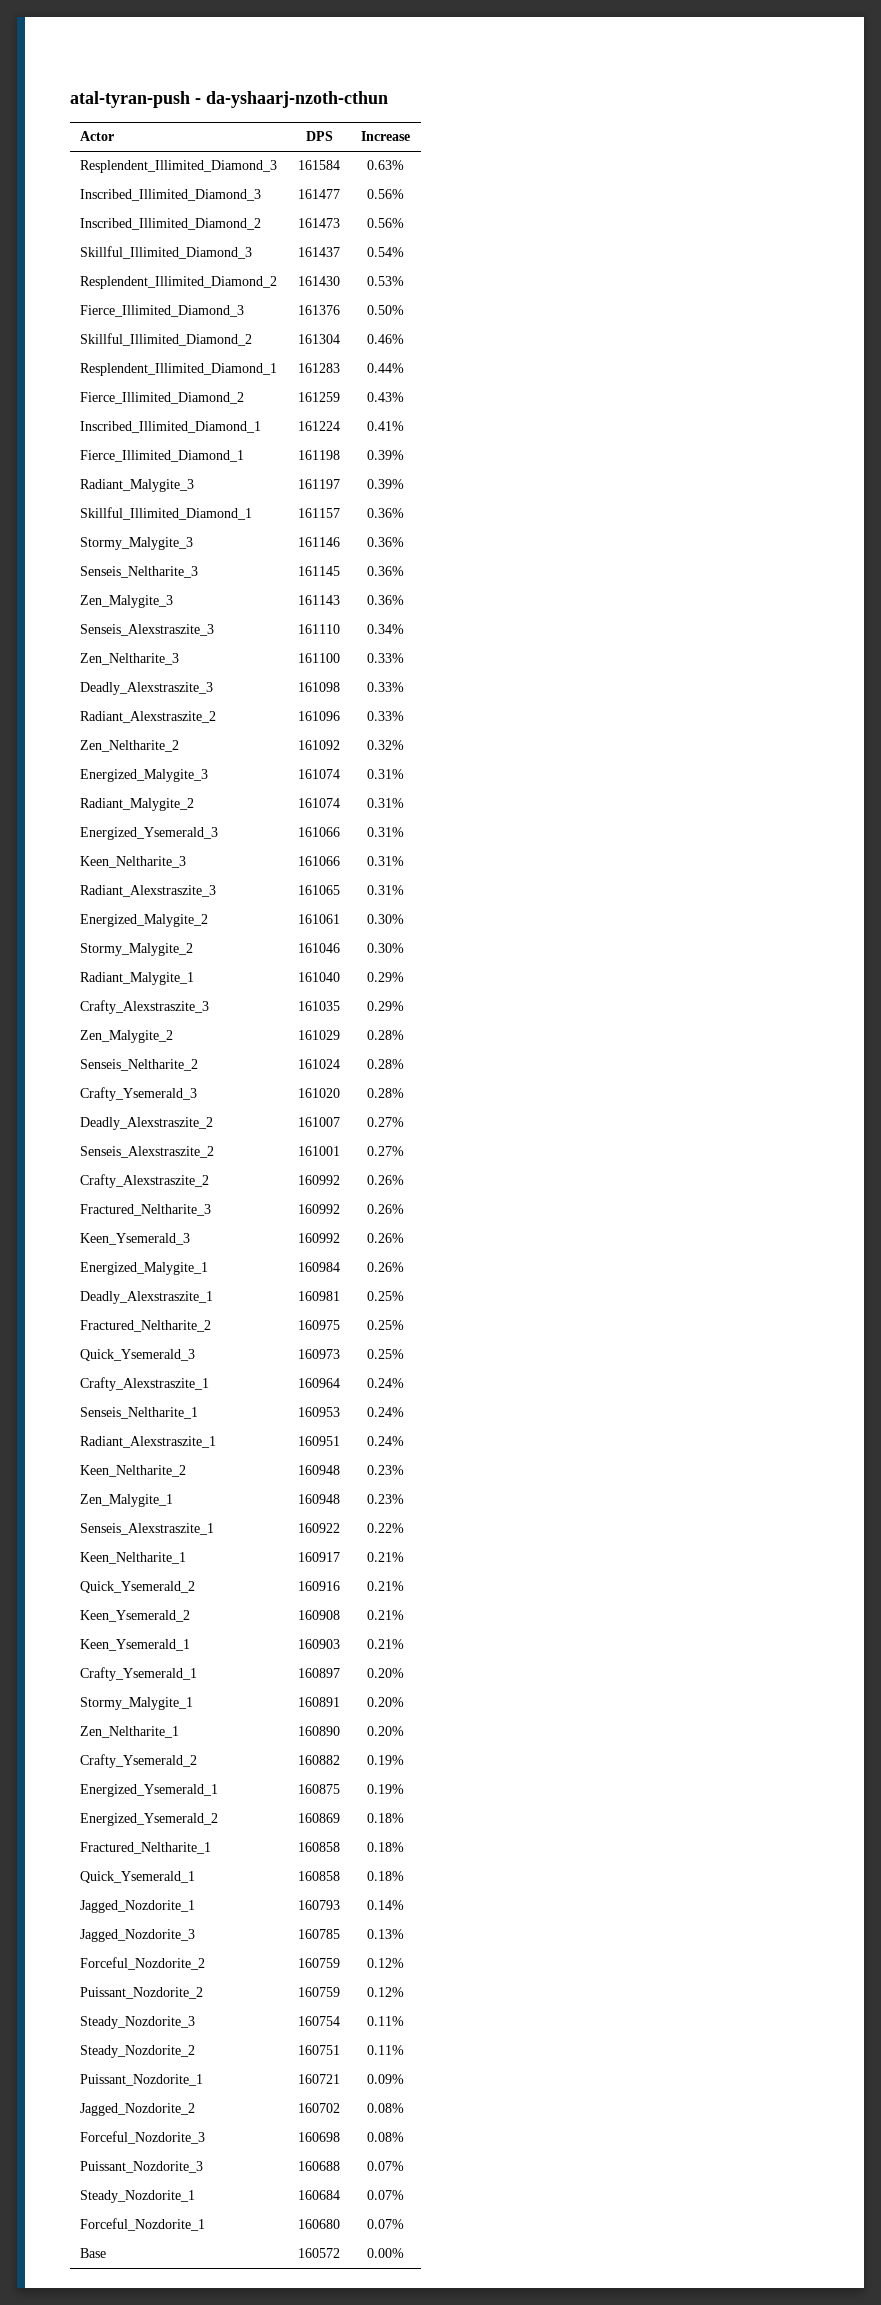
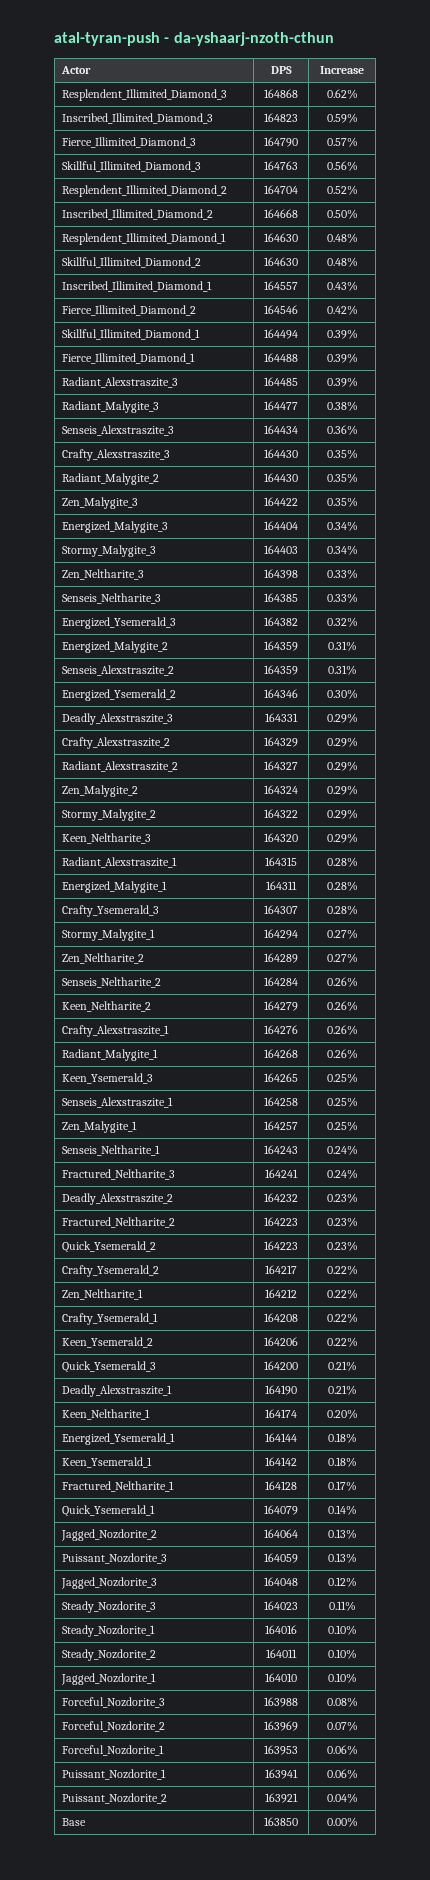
[298,160,340,170] [367,160,404,170] 161584 | 0.63% -> [264,89,298,98] [326,89,358,99] 164868 | 0.62%
[298,189,340,199] [367,189,404,199] [79,218,261,230] [298,218,340,228] [367,218,404,228] [79,246,252,259] [298,247,340,257] [367,247,404,257] [79,276,277,289] [298,276,340,286] [367,276,404,286] [79,305,244,317] [298,305,340,315] [367,305,404,315] [79,333,252,346] [298,334,340,344] [367,334,404,344] [79,363,277,376] [298,363,340,373] [367,363,404,373] [79,392,244,404] [298,392,340,402] [367,392,404,402] [79,421,261,433] [298,421,340,431] [367,421,404,431] [79,450,244,462] [298,450,340,460] [367,450,404,460] [79,479,194,492] [298,479,340,489] [367,479,404,489] [79,507,252,520] [298,508,340,518] [367,508,404,518] [79,537,193,550] [298,537,340,547] [367,537,404,547] [79,566,198,578] [298,566,340,576] [367,566,404,576] [79,595,173,608] [298,595,340,605] [367,595,404,605] [79,624,214,636] [298,624,340,634] 161477 | 0.56% // Inscribed_Illimited_Diamond_2 | 161473 | 0.56% // Skillful_Illimited_Diamond_3 | 161437 | 0.54% // Resplendent_Illimited_Diamond_2 | 161430 | 0.53% // Fierce_Illimited_Diamond_3 | 161376 | 0.50% // Skillful_Illimited_Diamond_2 | 161304 | 0.46% // Resplendent_Illimited_Diamond_1 | 161283 | 0.44% // Fierce_Illimited_Diamond_2 | 161259 | 0.43% // Inscribed_Illimited_Diamond_1 | 161224 | 0.41% // Fierce_Illimited_Diamond_1 | 161198 | 0.39% // Radiant_Malygite_3 | 161197 | 0.39% // Skillful_Illimited_Diamond_1 | 161157 | 0.36% // Stormy_Malygite_3 | 161146 | 0.36% // Senseis_Neltharite_3 | 161145 | 0.36% // Zen_Malygite_3 | 161143 | 0.36% // Senseis_Alexstraszite_3 | 161110 -> [264,113,298,122] [326,113,358,123] [61,137,196,148] [264,137,298,147] [326,137,358,147] [61,161,201,172] [264,161,298,170] [326,161,358,171] [61,185,227,197] [264,185,298,194] [326,185,358,195] [61,209,213,220] [264,209,298,218] [326,209,358,219] [61,233,226,245] [264,233,298,242] [326,233,358,243] [61,257,201,268] [264,257,298,266] [326,257,358,267] [61,281,212,292] [264,281,298,290] [326,281,358,291] [61,305,196,316] [264,305,298,314] [326,305,358,315] [61,329,200,340] [264,329,298,339] [326,329,358,339] [61,353,195,364] [264,353,298,362] [326,353,358,363] [61,377,178,388] [264,377,298,386] [326,377,358,387] [61,401,159,413] [264,401,298,410] [326,401,358,411] [61,425,174,436] [264,425,298,434] [326,425,358,435] [61,449,170,461] [264,449,298,458] [326,449,358,459] [61,473,159,485] [264,473,298,482] [326,473,358,483] [61,497,138,509] [264,497,298,506] [326,497,358,507] [61,521,168,533] [264,521,298,530] [326,521,358,531] [61,545,156,557] [264,545,298,554] 164823 | 0.59% // Fierce_Illimited_Diamond_3 | 164790 | 0.57% // Skillful_Illimited_Diamond_3 | 164763 | 0.56% // Resplendent_Illimited_Diamond_2 | 164704 | 0.52% // Inscribed_Illimited_Diamond_2 | 164668 | 0.50% // Resplendent_Illimited_Diamond_1 | 164630 | 0.48% // Skillful_Illimited_Diamond_2 | 164630 | 0.48% // Inscribed_Illimited_Diamond_1 | 164557 | 0.43% // Fierce_Illimited_Diamond_2 | 164546 | 0.42% // Skillful_Illimited_Diamond_1 | 164494 | 0.39% // Fierce_Illimited_Diamond_1 | 164488 | 0.39% // Radiant_Alexstraszite_3 | 164485 | 0.39% // Radiant_Malygite_3 | 164477 | 0.38% // Senseis_Alexstraszite_3 | 164434 | 0.36% // Crafty_Alexstraszite_3 | 164430 | 0.35% // Radiant_Malygite_2 | 164430 | 0.35% // Zen_Malygite_3 | 164422 | 0.35% // Energized_Malygite_3 | 164404 | 0.34% // Stormy_Malygite_3 | 164403
[298,653,340,663] [367,653,404,663] [79,682,213,695] [298,682,340,692] [367,682,404,692] [79,711,216,723] [298,711,340,721] [367,711,404,721] [79,740,179,752] [298,740,340,750] 161100 | 0.33% // Deadly_Alexstraszite_3 | 161098 | 0.33% // Radiant_Alexstraszite_2 | 161096 | 0.33% // Zen_Neltharite_2 | 161092 -> [264,569,298,579] [326,569,358,579] [61,593,161,604] [264,593,298,602] [326,593,358,603] [61,617,176,629] [264,617,298,626] 164398 | 0.33% // Senseis_Neltharite_3 | 164385 | 0.33% // Energized_Ysemerald_3 | 164382
[79,769,208,782] [298,769,340,779] [367,769,404,779] [79,798,194,811] [298,798,340,808] [367,798,404,808] [79,827,218,840] [298,827,340,837] [367,827,404,837] [79,856,186,868] [298,856,340,866] [367,856,404,866] [79,885,216,897] [298,885,340,895] [367,885,404,895] [79,914,208,927] [298,914,340,924] [367,914,404,924] [79,943,193,956] [298,943,340,953] [367,943,404,953] [79,972,194,985] [298,972,340,982] [367,972,404,982] [79,1000,209,1014] [298,1001,340,1011] [367,1001,404,1011] [79,1030,173,1043] [298,1030,340,1040] [367,1030,404,1040] [79,1059,198,1071] [298,1059,340,1069] Energized_Malygite_3 | 161074 | 0.31% // Radiant_Malygite_2 | 161074 | 0.31% // Energized_Ysemerald_3 | 161066 | 0.31% // Keen_Neltharite_3 | 161066 | 0.31% // Radiant_Alexstraszite_3 | 161065 | 0.31% // Energized_Malygite_2 | 161061 | 0.30% // Stormy_Malygite_2 | 161046 | 0.30% // Radiant_Malygite_1 | 161040 | 0.29% // Crafty_Alexstraszite_3 | 161035 | 0.29% // Zen_Malygite_2 | 161029 | 0.28% // Senseis_Neltharite_2 | 161024 -> [61,641,168,653] [264,641,298,651] [327,641,357,651] [61,665,174,676] [264,665,298,675] [327,665,357,675] [61,689,176,701] [264,689,298,698] [326,689,358,699] [61,713,173,725] [265,713,298,722] [326,713,358,723] [61,737,170,749] [264,737,298,747] [326,737,358,747] [61,761,178,772] [264,761,298,770] [326,761,358,771] [61,785,138,797] [264,785,298,794] [326,785,358,795] [61,809,156,821] [264,809,298,818] [326,809,358,819] [61,833,151,844] [264,833,298,842] [326,833,358,843] [61,857,177,868] [265,857,297,866] [326,857,358,867] [61,881,167,893] [266,881,297,890] Energized_Malygite_2 | 164359 | 0.31% // Senseis_Alexstraszite_2 | 164359 | 0.31% // Energized_Ysemerald_2 | 164346 | 0.30% // Deadly_Alexstraszite_3 | 164331 | 0.29% // Crafty_Alexstraszite_2 | 164329 | 0.29% // Radiant_Alexstraszite_2 | 164327 | 0.29% // Zen_Malygite_2 | 164324 | 0.29% // Stormy_Malygite_2 | 164322 | 0.29% // Keen_Neltharite_3 | 164320 | 0.29% // Radiant_Alexstraszite_1 | 164315 | 0.28% // Energized_Malygite_1 | 164311
[298,1088,340,1098] [367,1088,404,1098] [79,1117,213,1130] [298,1117,340,1127] [367,1117,404,1127] [79,1146,214,1158] [298,1146,340,1156] [367,1146,404,1156] [79,1174,209,1188] [298,1175,340,1185] [367,1175,404,1185] [79,1204,211,1216] [298,1204,340,1214] [367,1204,404,1214] [79,1233,190,1245] [298,1233,340,1243] [367,1233,404,1243] [79,1262,208,1275] [298,1262,340,1272] [367,1262,404,1272] [79,1291,213,1304] [298,1291,340,1301] [367,1291,404,1301] [79,1320,211,1332] [298,1320,340,1330] [367,1320,404,1330] [79,1349,195,1361] [298,1349,340,1359] [367,1349,404,1359] [79,1377,209,1391] [298,1378,340,1388] [367,1378,404,1388] [79,1407,198,1419] [298,1407,340,1417] [367,1407,404,1417] [79,1436,216,1448] [298,1436,340,1446] [367,1436,404,1446] [79,1465,186,1477] [298,1465,340,1475] [367,1465,404,1475] [79,1494,173,1507] [298,1494,340,1504] [367,1494,404,1504] [79,1523,214,1535] [298,1523,340,1533] [367,1523,404,1533] [79,1552,186,1564] [298,1552,340,1562] [367,1552,404,1562] [79,1581,195,1593] [298,1581,340,1591] [367,1581,404,1591] [79,1610,190,1622] [298,1610,340,1620] [367,1610,404,1620] [79,1639,190,1651] [298,1639,340,1649] [367,1639,404,1649] [79,1667,197,1681] [298,1668,340,1678] [367,1668,404,1678] [79,1697,193,1710] [298,1697,340,1707] [367,1697,404,1707] [79,1726,179,1738] [298,1726,340,1736] [367,1726,404,1736] [79,1754,197,1768] [298,1755,340,1765] [367,1755,404,1765] [79,1784,218,1797] [298,1784,340,1794] [367,1784,404,1794] [79,1813,218,1826] [298,1813,340,1823] 161020 | 0.28% // Deadly_Alexstraszite_2 | 161007 | 0.27% // Senseis_Alexstraszite_2 | 161001 | 0.27% // Crafty_Alexstraszite_2 | 160992 | 0.26% // Fractured_Neltharite_3 | 160992 | 0.26% // Keen_Ysemerald_3 | 160992 | 0.26% // Energized_Malygite_1 | 160984 | 0.26% // Deadly_Alexstraszite_1 | 160981 | 0.25% // Fractured_Neltharite_2 | 160975 | 0.25% // Quick_Ysemerald_3 | 160973 | 0.25% // Crafty_Alexstraszite_1 | 160964 | 0.24% // Senseis_Neltharite_1 | 160953 | 0.24% // Radiant_Alexstraszite_1 | 160951 | 0.24% // Keen_Neltharite_2 | 160948 | 0.23% // Zen_Malygite_1 | 160948 | 0.23% // Senseis_Alexstraszite_1 | 160922 | 0.22% // Keen_Neltharite_1 | 160917 | 0.21% // Quick_Ysemerald_2 | 160916 | 0.21% // Keen_Ysemerald_2 | 160908 | 0.21% // Keen_Ysemerald_1 | 160903 | 0.21% // Crafty_Ysemerald_1 | 160897 | 0.20% // Stormy_Malygite_1 | 160891 | 0.20% // Zen_Neltharite_1 | 160890 | 0.20% // Crafty_Ysemerald_2 | 160882 | 0.19% // Energized_Ysemerald_1 | 160875 | 0.19% // Energized_Ysemerald_2 | 160869 -> [264,905,298,914] [326,905,358,915] [61,929,155,941] [264,929,298,939] [326,929,358,939] [61,953,144,964] [264,953,298,963] [326,953,358,963] [61,977,161,988] [264,977,298,986] [326,977,358,987] [61,1001,151,1012] [264,1001,298,1011] [326,1001,358,1011] [61,1025,169,1037] [264,1025,298,1034] [326,1025,358,1035] [61,1049,158,1061] [264,1049,298,1058] [326,1049,358,1059] [61,1073,153,1084] [264,1073,298,1082] [326,1073,358,1083] [61,1097,173,1108] [264,1097,298,1106] [326,1097,358,1107] [61,1121,137,1133] [264,1121,298,1130] [326,1121,358,1131] [61,1145,160,1156] [264,1145,298,1154] [326,1145,358,1155] [61,1169,175,1180] [265,1169,298,1178] [326,1169,358,1179] [61,1193,173,1205] [264,1193,298,1202] [326,1193,358,1203] [61,1217,175,1228] [264,1217,298,1226] [326,1217,358,1227] [61,1241,156,1253] [264,1241,298,1250] [326,1241,358,1251] [61,1265,159,1277] [265,1265,297,1274] [326,1265,358,1275] [61,1289,143,1300] [265,1289,297,1298] [326,1289,358,1299] [61,1313,158,1325] [264,1313,298,1322] [326,1313,358,1323] [61,1337,153,1348] [264,1337,298,1346] [326,1337,358,1347] [61,1361,156,1373] [264,1361,298,1370] [327,1361,357,1371] [61,1385,172,1397] [265,1385,297,1395] [327,1385,357,1395] [61,1409,150,1420] [265,1409,297,1418] [326,1409,358,1419] [61,1433,175,1445] [265,1433,297,1442] [327,1433,357,1443] [61,1457,152,1468] [265,1457,297,1466] 164307 | 0.28% // Stormy_Malygite_1 | 164294 | 0.27% // Zen_Neltharite_2 | 164289 | 0.27% // Senseis_Neltharite_2 | 164284 | 0.26% // Keen_Neltharite_2 | 164279 | 0.26% // Crafty_Alexstraszite_1 | 164276 | 0.26% // Radiant_Malygite_1 | 164268 | 0.26% // Keen_Ysemerald_3 | 164265 | 0.25% // Senseis_Alexstraszite_1 | 164258 | 0.25% // Zen_Malygite_1 | 164257 | 0.25% // Senseis_Neltharite_1 | 164243 | 0.24% // Fractured_Neltharite_3 | 164241 | 0.24% // Deadly_Alexstraszite_2 | 164232 | 0.23% // Fractured_Neltharite_2 | 164223 | 0.23% // Quick_Ysemerald_2 | 164223 | 0.23% // Crafty_Ysemerald_2 | 164217 | 0.22% // Zen_Neltharite_1 | 164212 | 0.22% // Crafty_Ysemerald_1 | 164208 | 0.22% // Keen_Ysemerald_2 | 164206 | 0.22% // Quick_Ysemerald_3 | 164200 | 0.21% // Deadly_Alexstraszite_1 | 164190 | 0.21% // Keen_Neltharite_1 | 164174 | 0.20% // Energized_Ysemerald_1 | 164144 | 0.18% // Keen_Ysemerald_1 | 164142
[298,1842,340,1852] [367,1842,404,1852] 160858 | 0.18% -> [265,1481,297,1490] [327,1481,357,1491] 164128 | 0.17%
[298,1871,340,1881] [367,1871,404,1881] [79,1900,195,1913] [298,1900,340,1910] 160858 | 0.18% // Jagged_Nozdorite_1 | 160793 -> [264,1505,298,1515] 164079
[79,1929,195,1942] [298,1929,340,1939] [367,1929,404,1939] [79,1957,205,1970] [298,1958,340,1968] [367,1958,404,1968] [79,1987,203,1999] [298,1987,340,1997] Jagged_Nozdorite_3 | 160785 | 0.13% // Forceful_Nozdorite_2 | 160759 | 0.12% // Puissant_Nozdorite_2 | 160759 -> [60,1529,157,1541] [264,1529,298,1538] [327,1529,357,1539] [61,1553,167,1564] [264,1553,298,1563] [327,1553,357,1563] [60,1577,157,1589] [264,1577,298,1586] Jagged_Nozdorite_2 | 164064 | 0.13% // Puissant_Nozdorite_3 | 164059 | 0.13% // Jagged_Nozdorite_3 | 164048
[298,2016,340,2026] [367,2016,404,2026] [79,2045,195,2058] [298,2045,340,2055] [367,2045,404,2055] [79,2074,203,2086] [298,2074,340,2084] [367,2074,404,2084] [79,2103,195,2116] [298,2103,340,2113] [367,2103,404,2113] [79,2131,205,2144] [298,2132,340,2142] [367,2132,404,2142] [79,2161,203,2173] [298,2161,340,2171] [367,2161,404,2171] [79,2190,195,2203] [298,2190,340,2200] [367,2190,404,2200] [79,2218,205,2231] [298,2219,340,2229] [367,2219,404,2229] 160754 | 0.11% // Steady_Nozdorite_2 | 160751 | 0.11% // Puissant_Nozdorite_1 | 160721 | 0.09% // Jagged_Nozdorite_2 | 160702 | 0.08% // Forceful_Nozdorite_3 | 160698 | 0.08% // Puissant_Nozdorite_3 | 160688 | 0.07% // Steady_Nozdorite_1 | 160684 | 0.07% // Forceful_Nozdorite_1 | 160680 | 0.07% -> [264,1601,298,1610] [328,1601,356,1611] [61,1625,155,1637] [265,1625,297,1634] [327,1625,357,1635] [61,1649,156,1661] [266,1649,297,1658] [327,1649,357,1659] [60,1673,156,1685] [265,1673,297,1682] [327,1673,357,1683] [61,1697,165,1708] [264,1697,298,1707] [326,1697,358,1707] [61,1721,165,1732] [264,1721,298,1731] [326,1721,358,1731] [61,1745,164,1756] [264,1745,298,1755] [326,1745,358,1755] [61,1769,166,1780] [265,1769,298,1779] [326,1769,358,1779] [61,1793,167,1804] [265,1793,298,1803] [326,1793,358,1803] 164023 | 0.11% // Steady_Nozdorite_1 | 164016 | 0.10% // Steady_Nozdorite_2 | 164011 | 0.10% // Jagged_Nozdorite_1 | 164010 | 0.10% // Forceful_Nozdorite_3 | 163988 | 0.08% // Forceful_Nozdorite_2 | 163969 | 0.07% // Forceful_Nozdorite_1 | 163953 | 0.06% // Puissant_Nozdorite_1 | 163941 | 0.06% // Puissant_Nozdorite_2 | 163921 | 0.04%
[298,2248,340,2258] 160572 -> [264,1817,298,1826] 163850

